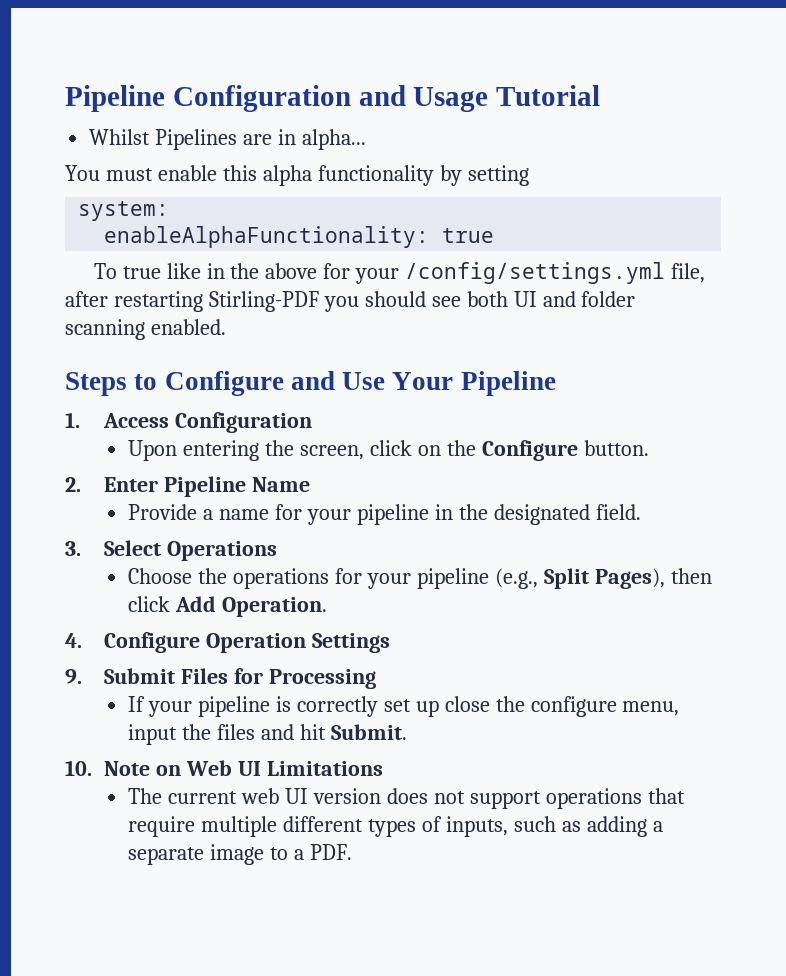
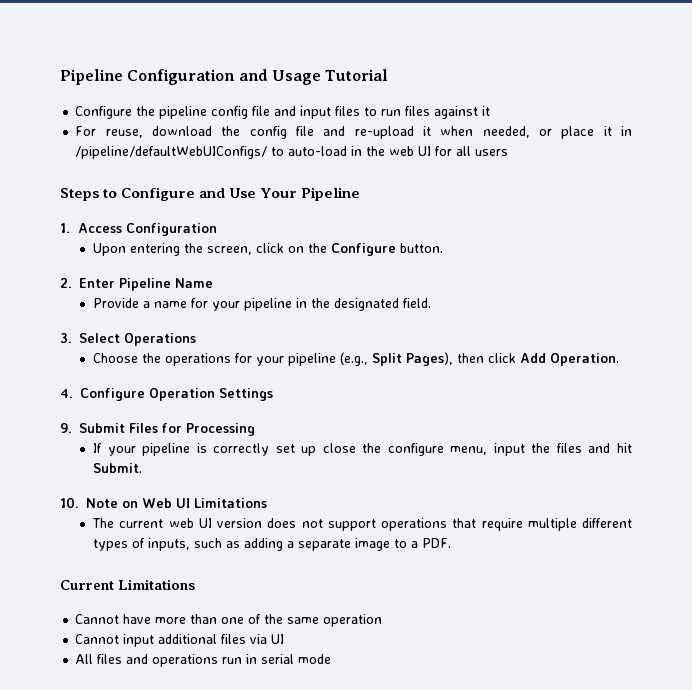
[89,129,366,150] [65,165,529,186] [78,201,170,221] [104,226,495,248] [93,262,706,284] [65,291,636,312] [65,319,226,340] Whilst Pipelines are in alpha... // You must enable this alpha functionality by setting // system: // enableAlphaFunctionality: true // To true like in the above for your /config/settings.yml file, after restarting Stirling-PDF you should see both UI and folder scanning enabled. -> [75,106,491,119] [75,126,632,139] [75,146,509,159] Configure the pipeline config file and input files to run files against it // For reuse, download the config file and re-upload it when needed, or place it in /pipeline/defaultWebUIConfigs/ to auto-load in the web UI for all users
(352, 852) none -> [60,579,195,590] [75,614,383,627] [75,634,285,647] [75,654,332,667] // Current Limitations // Cannot have more than one of the same operation // Cannot input additional files via UI // All files and operations run in serial mode

